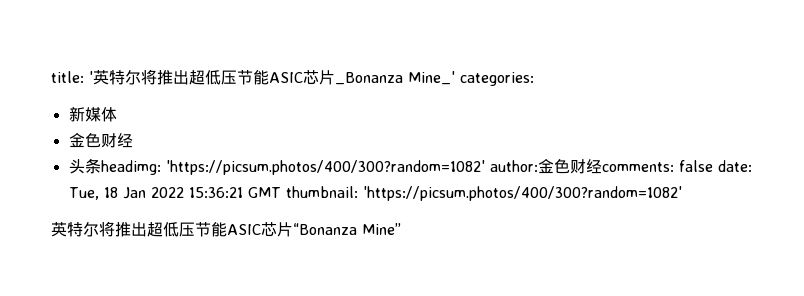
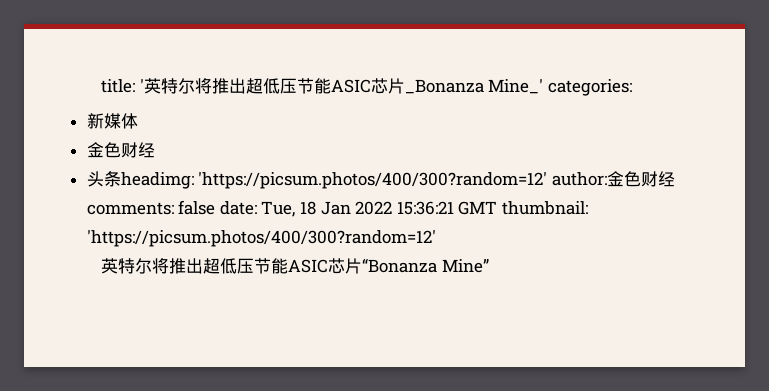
[165,160,485,175] 'https://picsum.photos/400/300?random=1082' -> [198,172,548,189] 'https://picsum.photos/400/300?random=12'
[362,186,682,201] 'https://picsum.photos/400/300?random=1082' -> [86,230,436,247] 'https://picsum.photos/400/300?random=12'

